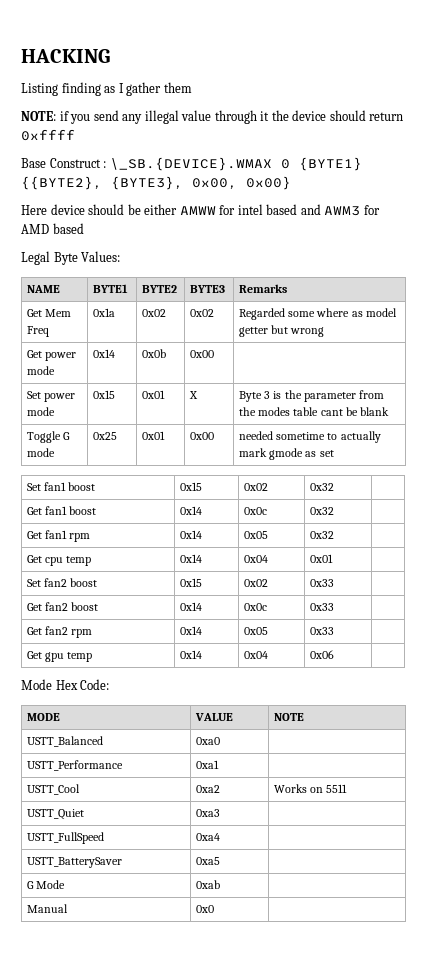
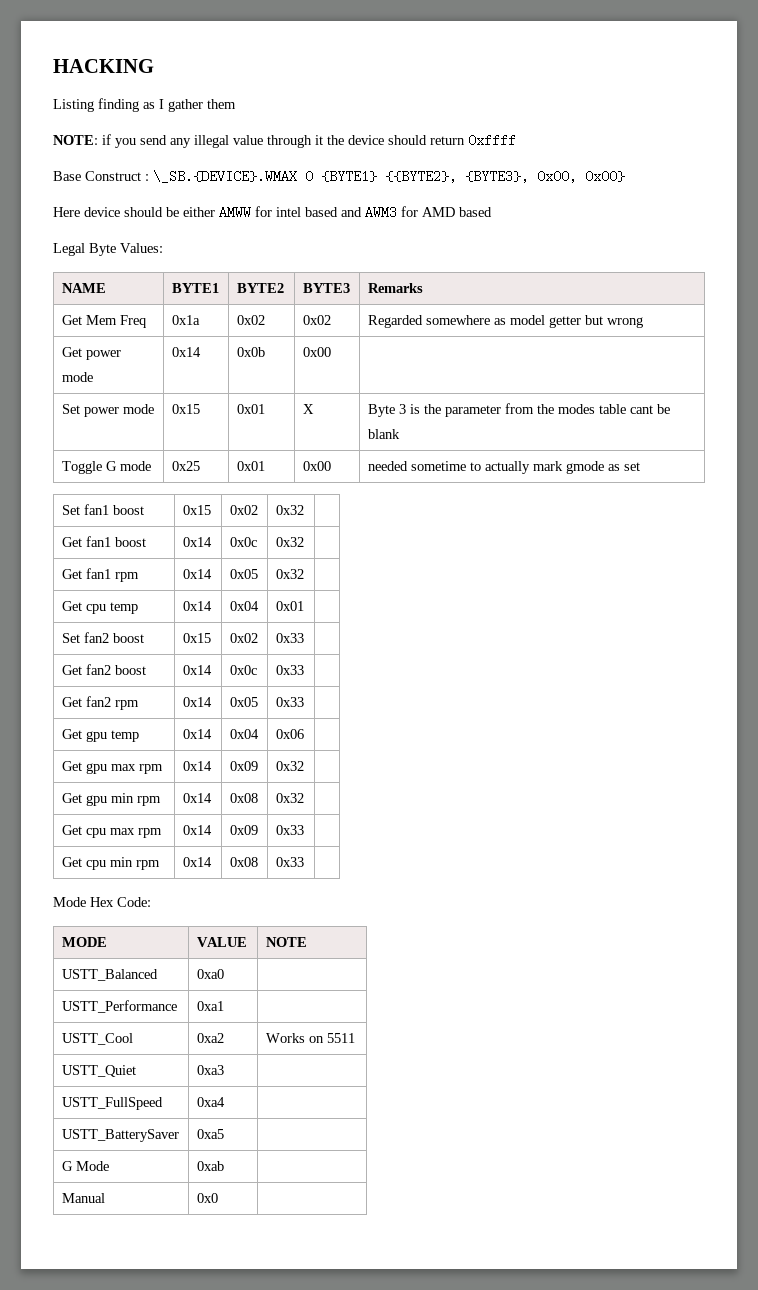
[288,308,350,317] some where -> [425,315,490,325] somewhere
(335, 654) none -> [61,761,163,774] [182,761,212,771] [229,761,258,771] [275,761,304,771] [61,793,161,806] [182,793,212,803] [229,793,258,803] [275,793,304,803] [61,825,162,838] [182,825,212,835] [229,825,258,835] [275,825,304,835] [61,857,160,870] [182,857,212,867] [229,857,258,867] [275,857,304,867] // Get gpu max rpm | 0x14 | 0x09 | 0x32 | // Get gpu min rpm | 0x14 | 0x08 | 0x32 | // Get cpu max rpm | 0x14 | 0x09 | 0x33 | // Get cpu min rpm | 0x14 | 0x08 | 0x33 |

